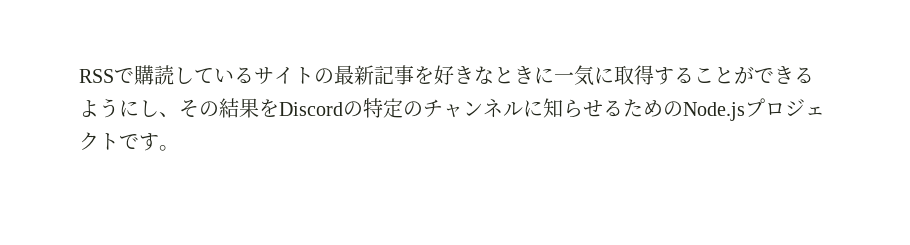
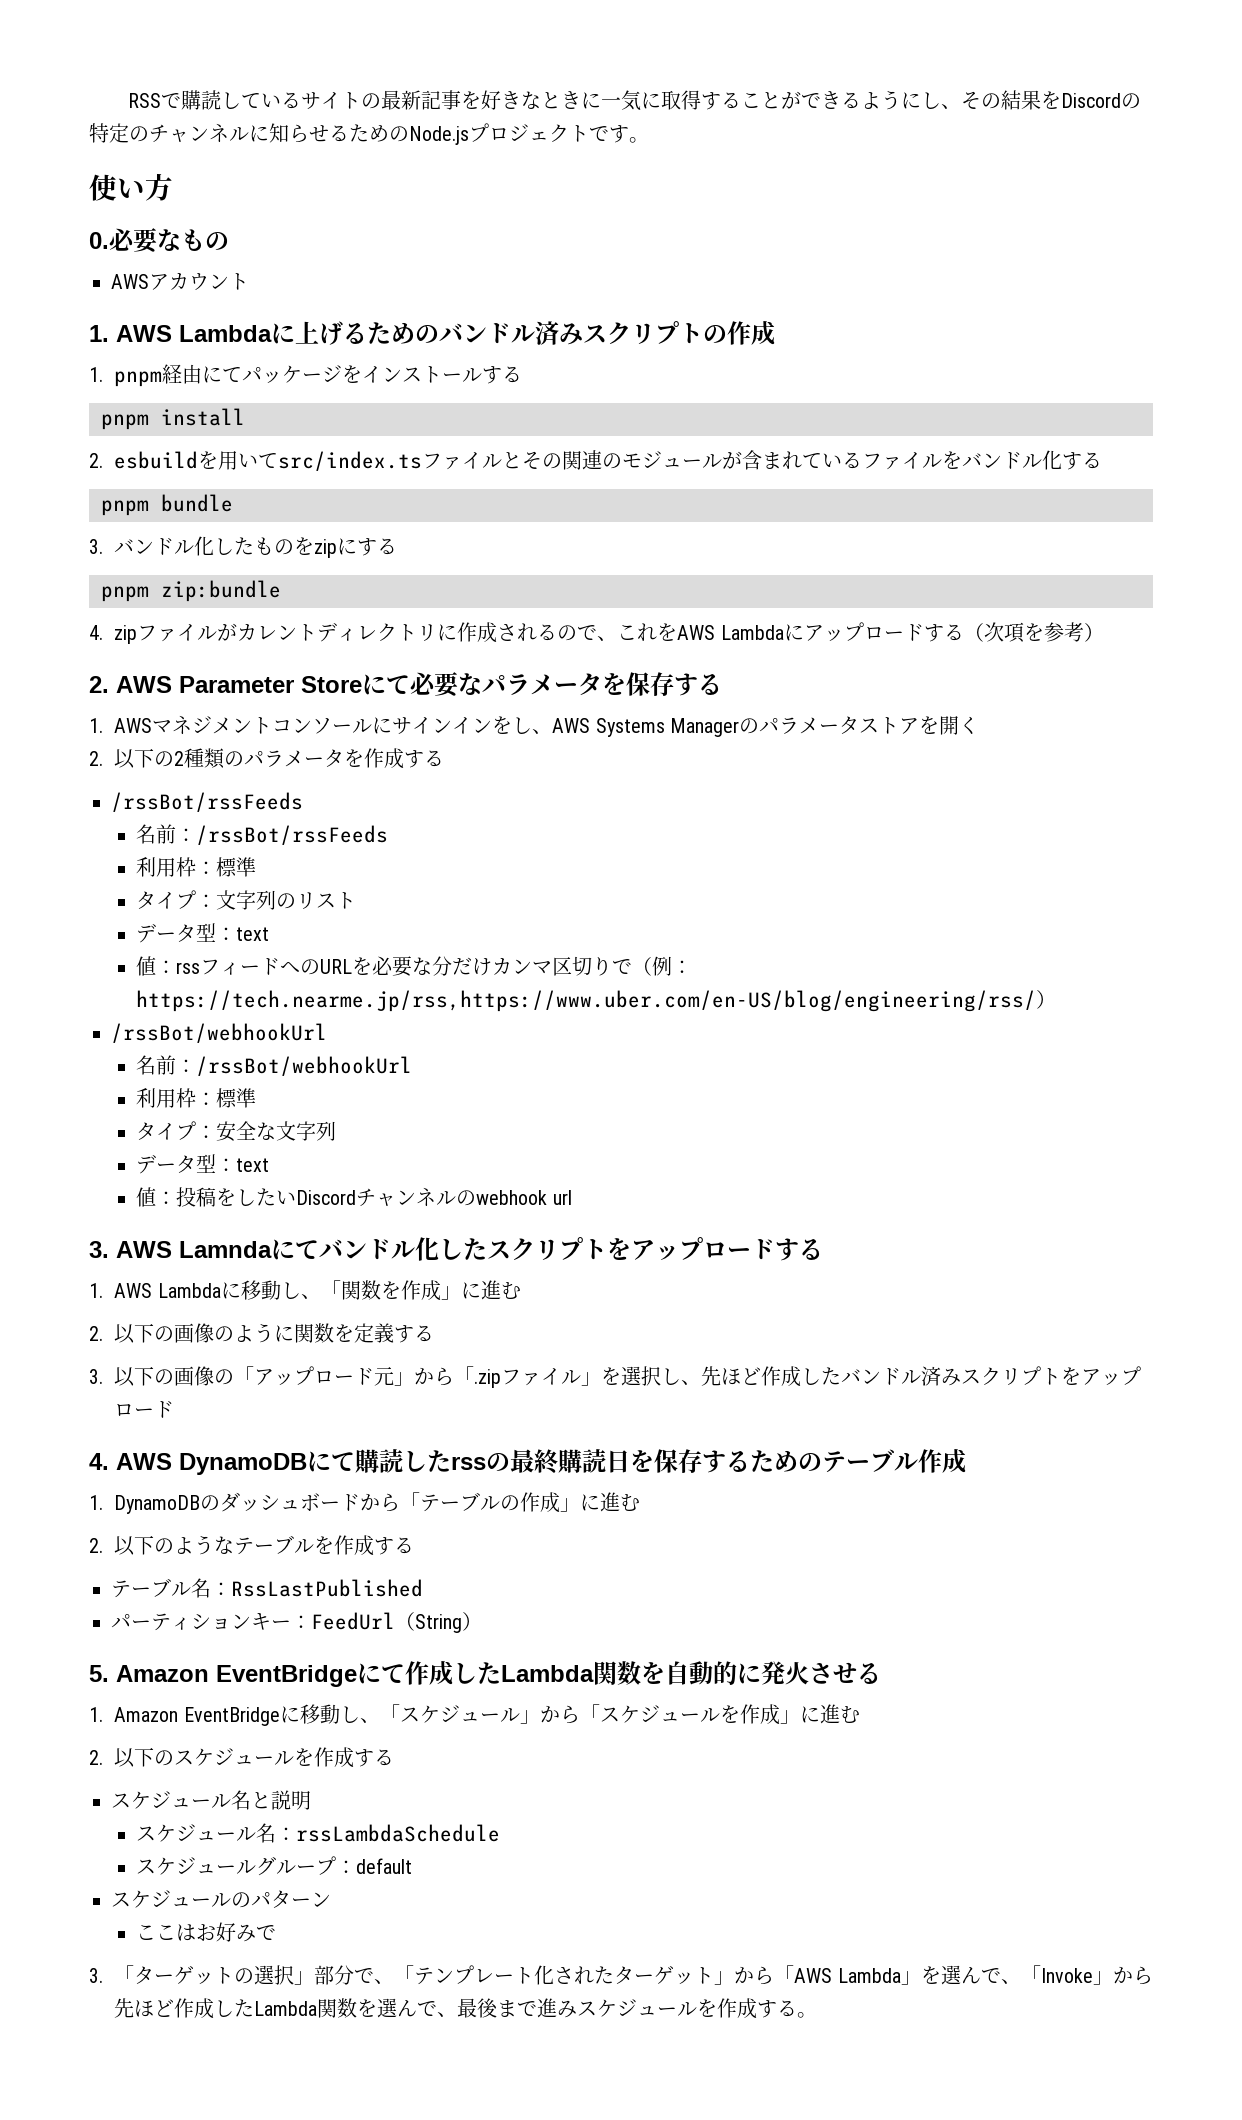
(179, 148) none -> [89,173,173,201] [89,228,229,253] [111,272,249,291] [89,321,775,345] [89,364,523,387] [101,408,245,430] [89,450,1103,471] [101,494,233,516] [89,536,398,558] [101,580,281,602] [89,622,1104,644] [89,672,722,697] [89,715,979,737] [89,748,445,769] [111,792,303,812] [136,824,389,845] [136,857,257,877] [136,890,357,910] [136,923,270,943] [136,956,693,977] [136,990,1057,1012] [111,1023,327,1043] [136,1055,413,1076] [136,1088,257,1108] [136,1121,337,1142] [136,1154,270,1174] [136,1187,572,1207] [89,1237,823,1261] [89,1280,521,1301] [89,1323,435,1344] [89,1366,1142,1388] [114,1401,175,1418] [89,1449,966,1475] [89,1492,641,1514] [89,1535,415,1556] [111,1578,423,1598] [111,1612,482,1633] [89,1661,881,1687] [89,1704,860,1726] [89,1747,395,1768] [111,1790,311,1810] [136,1823,501,1843] [136,1856,413,1876] [111,1890,331,1908] [136,1922,277,1942] [89,1965,1153,1985] [114,1998,818,2019] // 使い方 // 0.必要なもの // AWSアカウント // 1. AWS Lambdaに上げるためのバンドル済みスクリプトの作成 // 1. pnpm経由にてパッケージをインストールする // pnpm install // 2. esbuildを用いてsrc/index.tsファイルとその関連のモジュールが含まれているファイルをバンドル化する // pnpm bundle // 3.バンドル化したものをzipにする // pnpm zip:bundle // 4. zipファイルがカレントディレクトリに作成されるので、これをAWS Lambdaにアップロードする（次項を参考） // 2. AWS Parameter Storeにて必要なパラメータを保存する // 1. AWSマネジメントコンソールにサインインをし、AWS Systems Managerのパラメータストアを開く // 2.以下の2種類のパラメータを作成する // /rssBot/rssFeeds // 名前：/rssBot/rssFeeds // 利用枠：標準 // タイプ：文字列のリスト // データ型：text // 値：rssフィードへのURLを必要な分だけカンマ区切りで（例：https://tech.nearme.jp/rss,https://www.uber.com/en-US/blog/engineering/rss/） // /rssBot/webhookUrl // 名前：/rssBot/webhookUrl // 利用枠：標準 // タイプ：安全な文字列 // データ型：text // 値：投稿をしたいDiscordチャンネルのwebhook url // 3. AWS Lamndaにてバンドル化したスクリプトをアップロードする // 1. AWS Lambdaに移動し、「関数を作成」に進む // 2.以下の画像のように関数を定義する // 3.以下の画像の「アップロード元」から「.zipファイル」を選択し、先ほど作成したバンドル済みスクリプトをアップロード // 4. AWS DynamoDBにて購読したrssの最終購読日を保存するためのテーブル作成 // 1. DynamoDBのダッシュボードから「テーブルの作成」に進む // 2.以下のようなテーブルを作成する // テーブル名：RssLastPublished // パーティションキー：FeedUrl（String） // 5. Amazon EventBridgeにて作成したLambda関数を自動的に発火させる // 1. Amazon EventBridgeに移動し、「スケジュール」から「スケジュールを作成」に進む // 2.以下のスケジュールを作成する // スケジュール名と説明 // スケジュール名：rssLambdaSchedule // スケジュールグループ：default // スケジュールのパターン // ここはお好みで // 3.「ターゲットの選択」部分で、「テンプレート化されたターゲット」から「AWS Lambda」を選んで、「Invoke」から先ほど作成したLambda関数を選んで、最後まで進みスケジュールを作成する。

